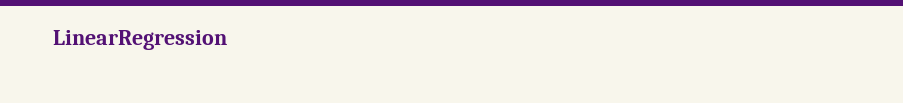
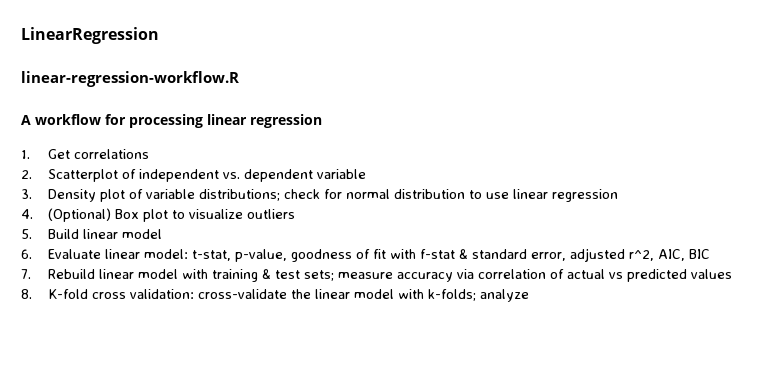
(227, 40) none -> [21,71,239,87] [21,114,322,128] [21,149,150,159] [21,169,367,182] [21,189,619,202] [21,208,296,222] [21,229,163,239] [21,248,711,262] [21,269,733,282] [21,289,530,302] // linear-regression-workflow.R // A workflow for processing linear regression // 1. Get correlations // 2. Scatterplot of independent vs. dependent variable // 3. Density plot of variable distributions; check for normal distribution to use linear regression // 4. (Optional) Box plot to visualize outliers // 5. Build linear model // 6. Evaluate linear model: t-stat, p-value, goodness of fit with f-stat & standard error, adjusted r^2, AIC, BIC // 7. Rebuild linear model with training & test sets; measure accuracy via correlation of actual vs predicted values // 8. K-fold cross validation: cross-validate the linear model with k-folds; analyze

